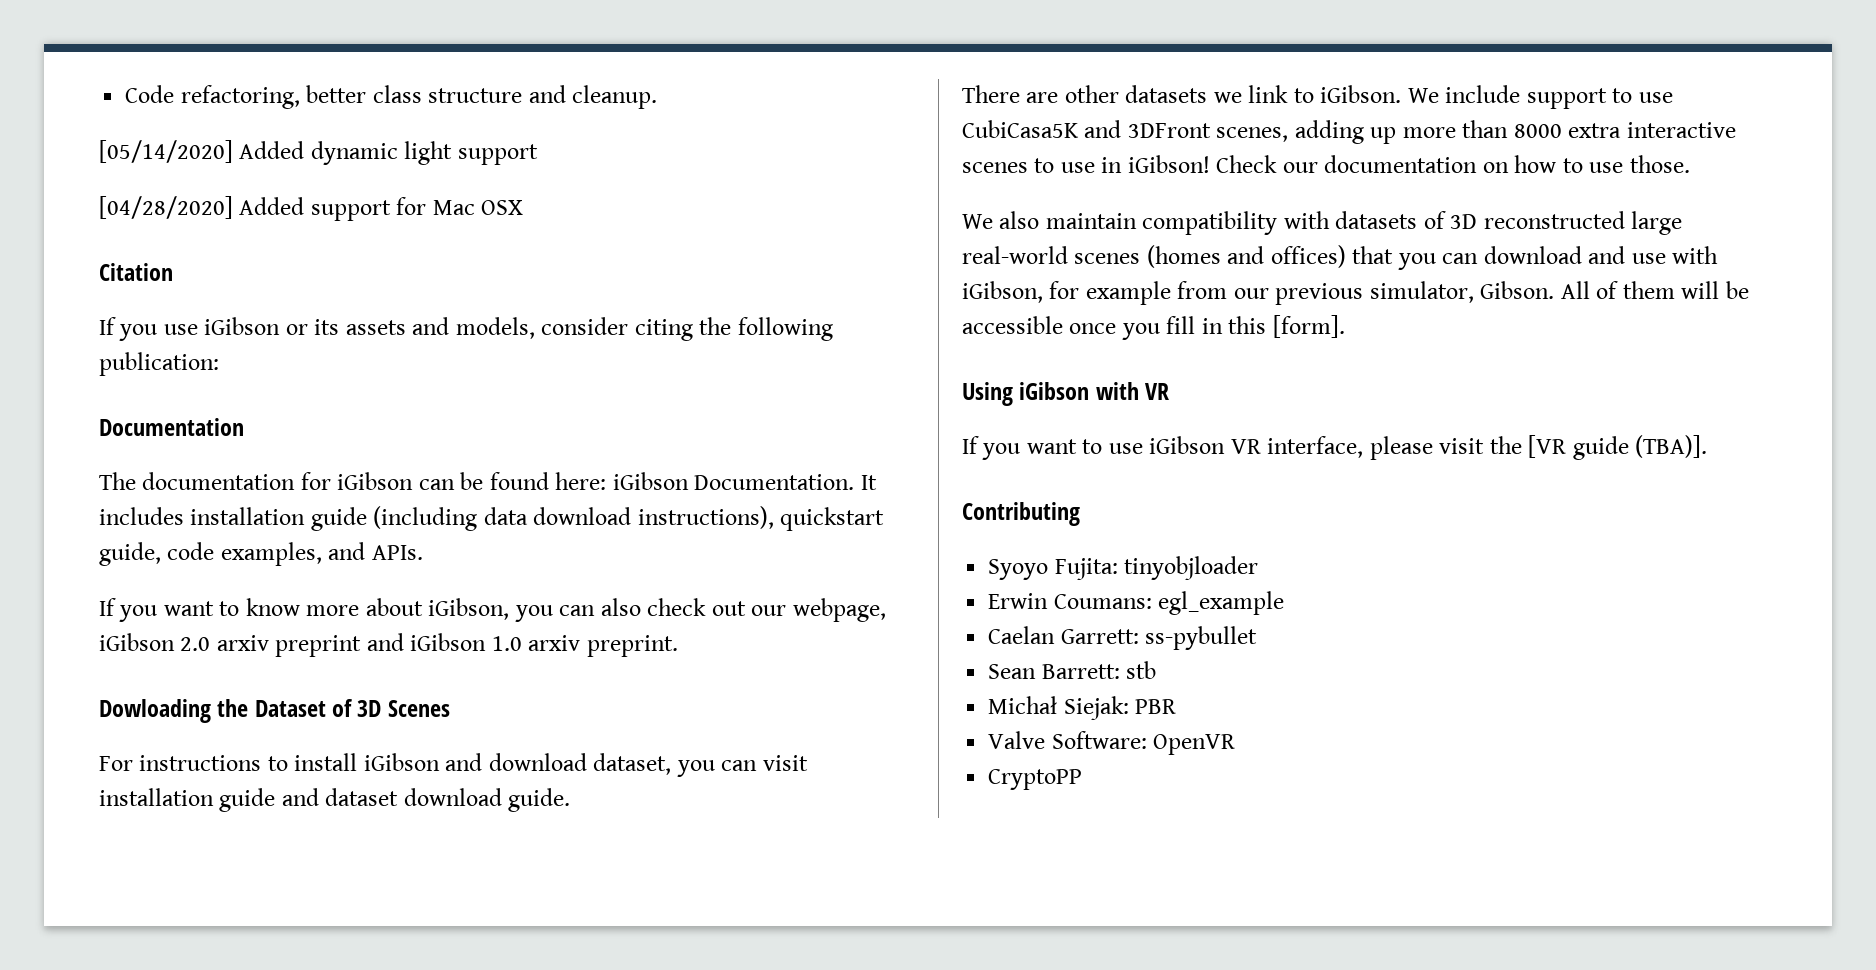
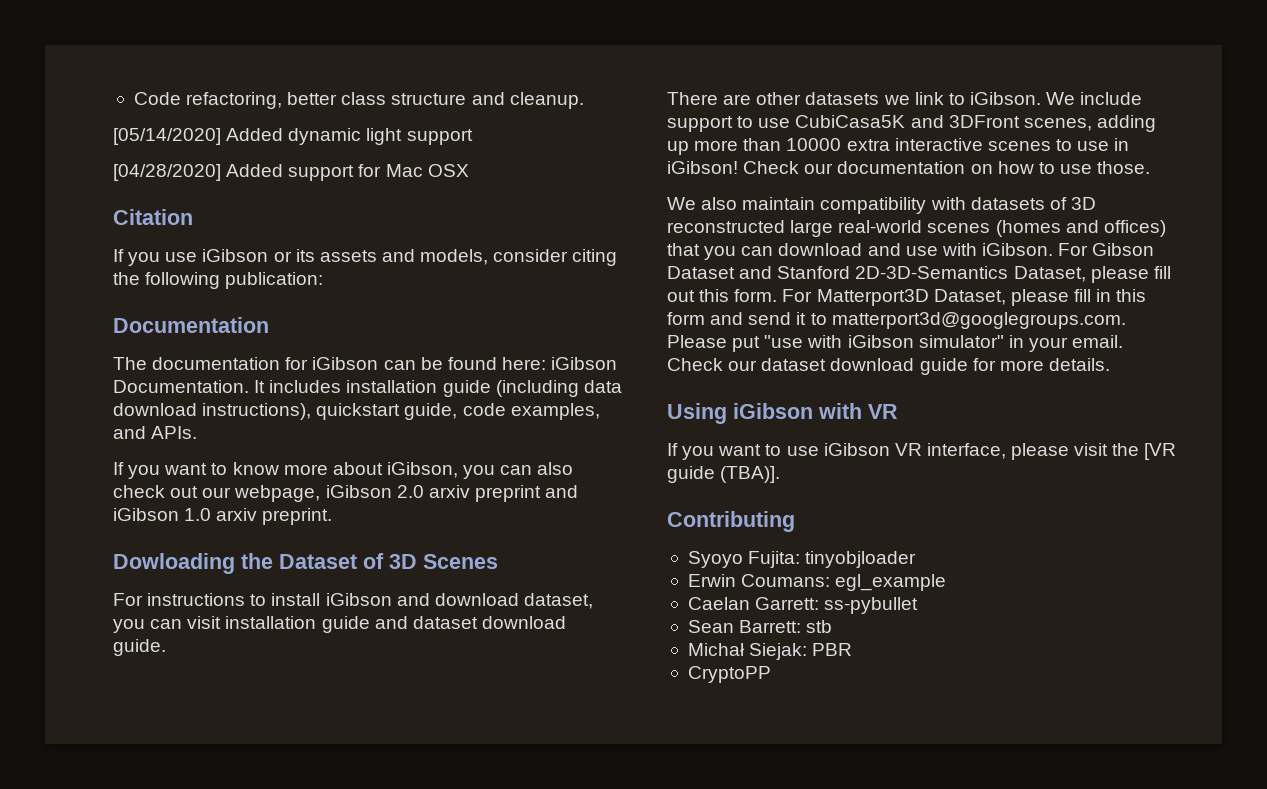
[1513,124,1562,138] 8000 -> [786,138,842,151] 10000
[962,281,1749,305] [962,315,1345,340] iGibson, for example from our previous simulator, Gibson. All of them will be accessible once you fill in this [form]. -> [981,243,1155,256] [667,266,1171,283] [667,289,1147,306] [667,312,1126,329] [667,335,1124,352] [667,358,1110,375] iGibson. For Gibson Dataset and Stanford 2D-3D-Semantics Dataset, please fill out this form. For Matterport3D Dataset, please fill in this form and send it to matterport3d@googlegroups.com. Please put "use with iGibson simulator" in your email. Check our dataset download guide for more details.
[988,731,1236,755] // Valve Software: OpenVR -> (853, 649) none

